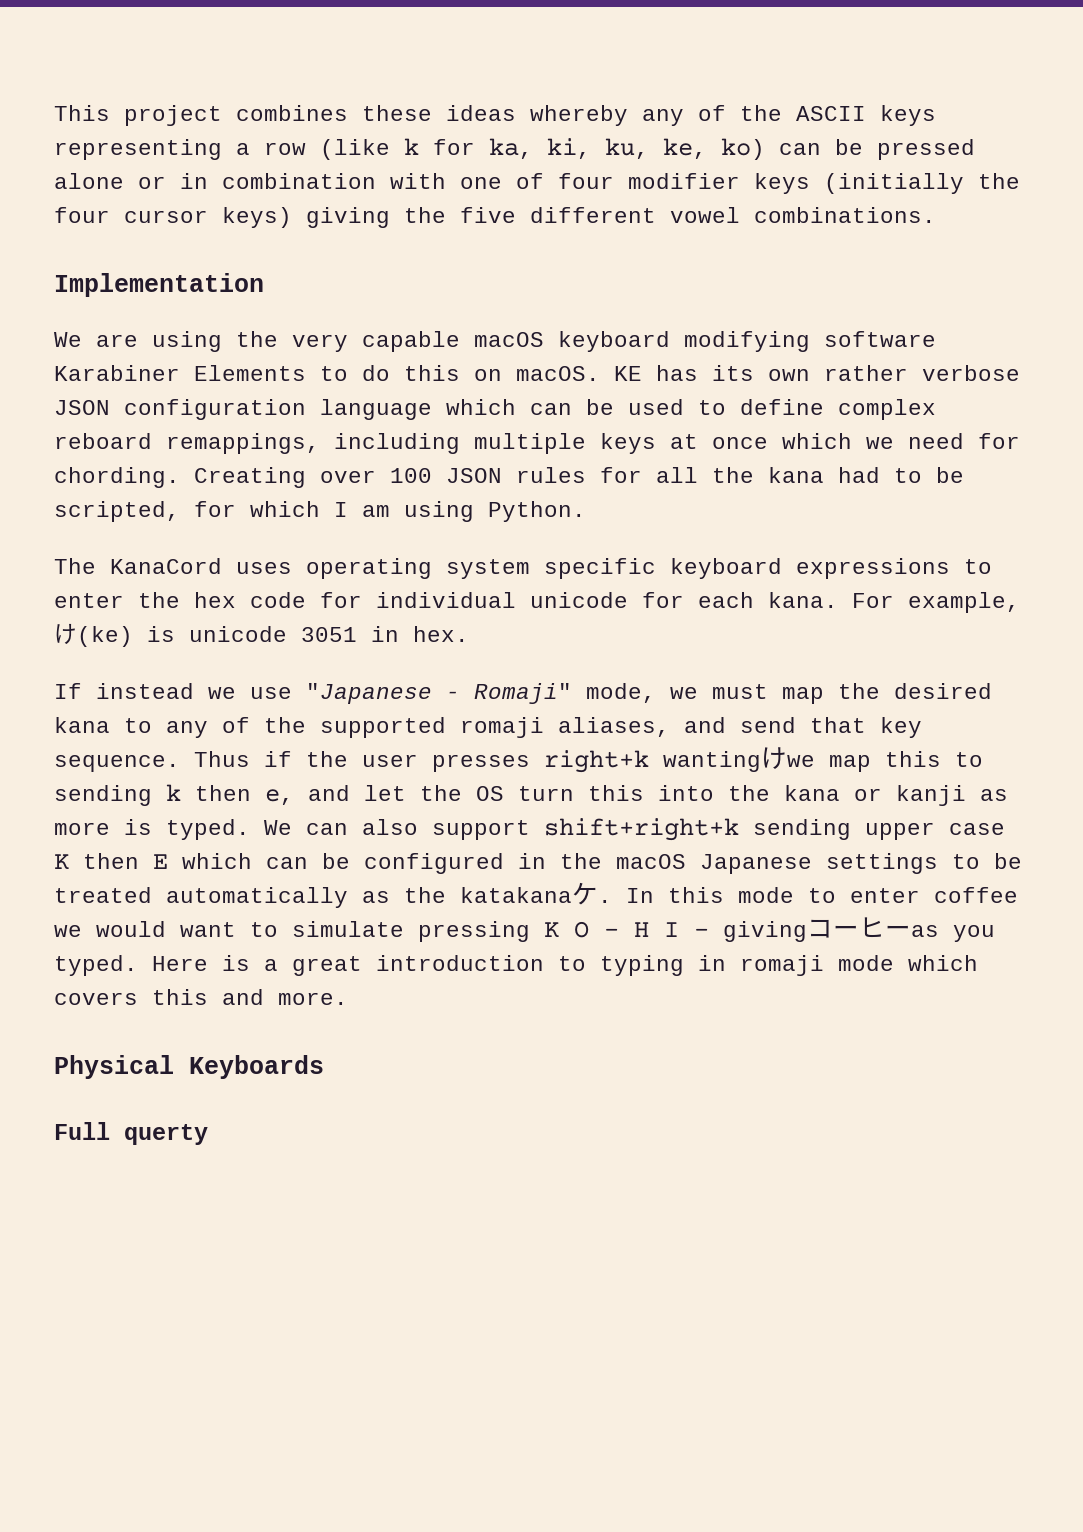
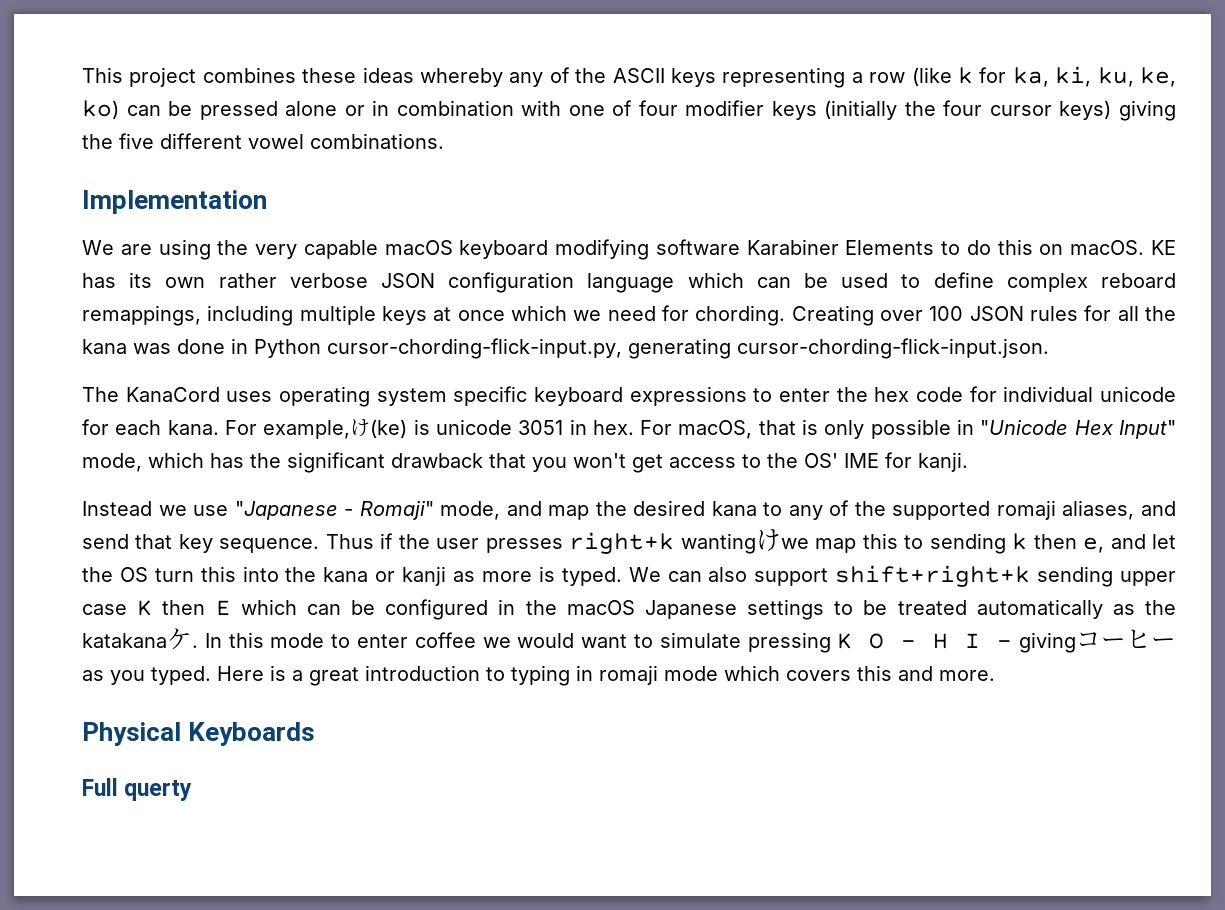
[838,467,964,483] [54,501,586,522] had to be scripted, for which I am using Python. -> [133,338,1049,359] was done in Python cursor-chording-flick-input.py, generating cursor-chording-flick-input.json.
[54,683,194,699] // If instead -> [640,419,1176,439] [82,452,968,473] [82,501,152,516] For macOS, that is only possible in "Unicode Hex Input" mode, which has the significant drawback that you won't get access to the OS' IME for kanji. // Instead
[670,684,768,699] we must -> [506,501,542,516] and

